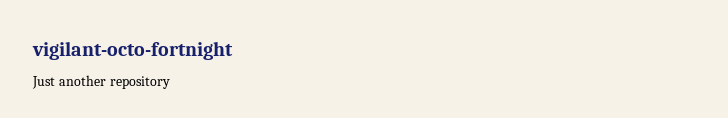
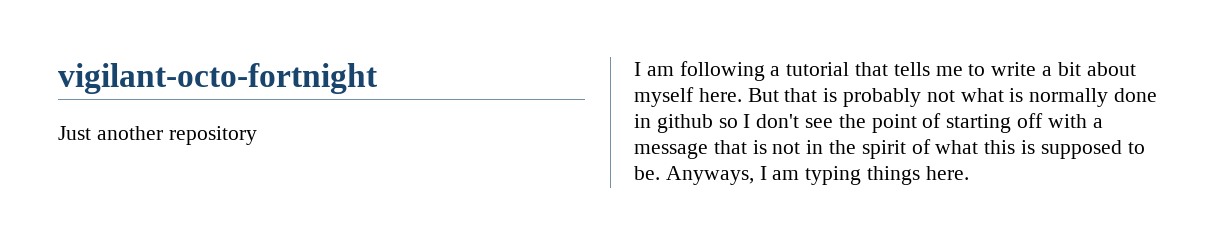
(170, 82) none -> [634,61,1136,81] [634,87,1158,107] [634,113,1103,133] [634,139,1145,159] [634,166,969,185] // I am following a tutorial that tells me to write a bit about myself here. But that is probably not what is normally done in github so I don't see the point of starting off with a message that is not in the spirit of what this is supposed to be. Anyways, I am typing things here.

